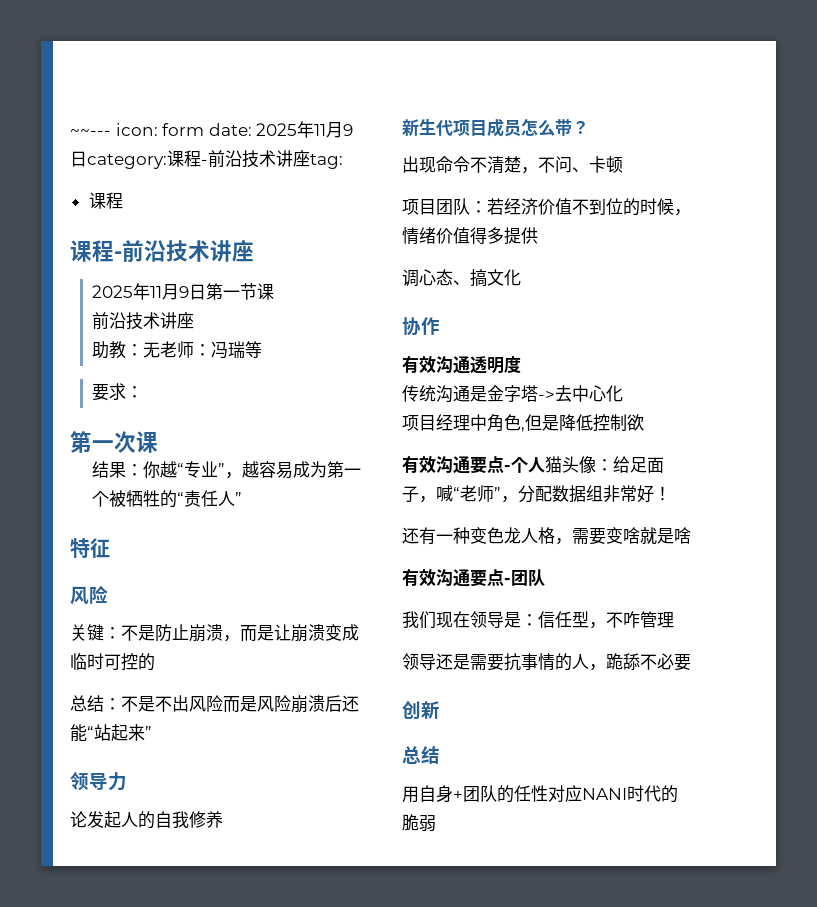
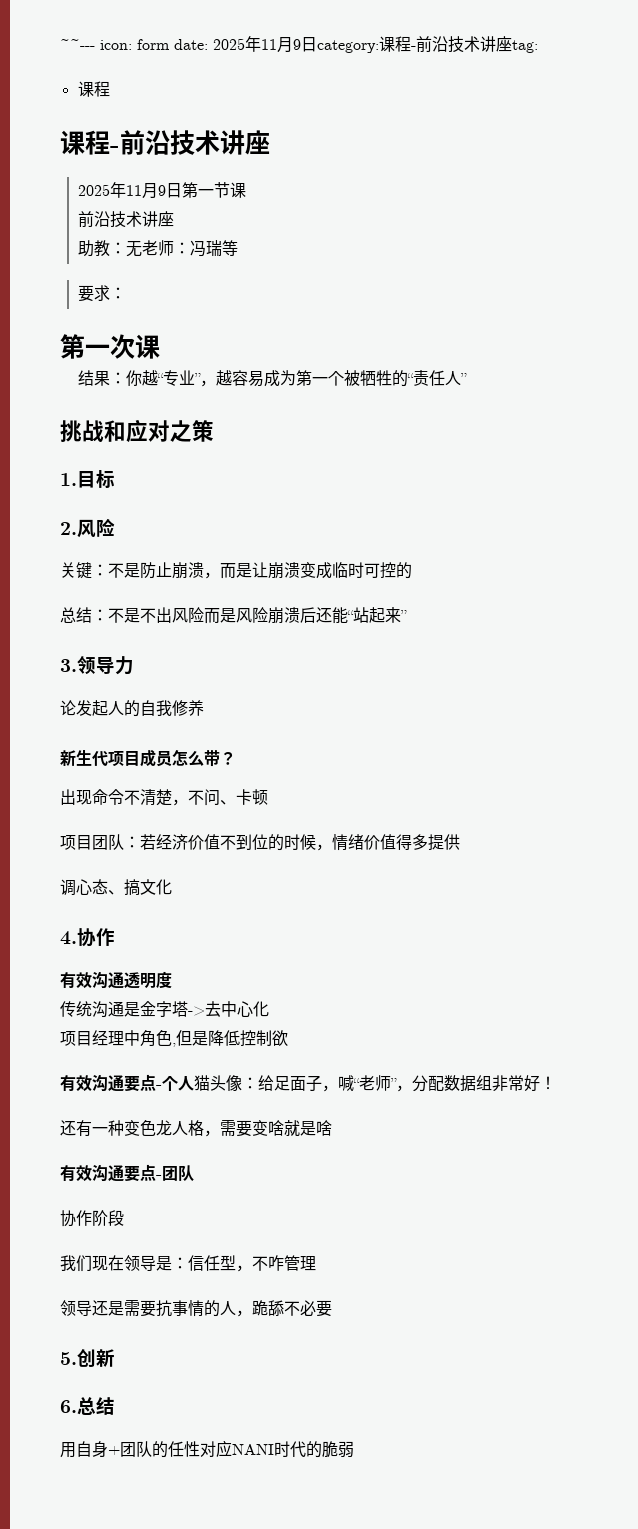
[70,538,110,559] 特征 // -> [60,419,214,443] [60,470,115,488] [60,522,77,535] 挑战和应对之策 // 1.目标 // 2.
(152, 732) none -> [60,659,77,672] 3.
(521, 277) none -> [60,931,77,945] 4.
(545, 577) none -> [60,1210,124,1227] // 协作阶段
(691, 662) none -> [60,1352,77,1365] 5.
(440, 710) none -> [60,1400,77,1413] 6.

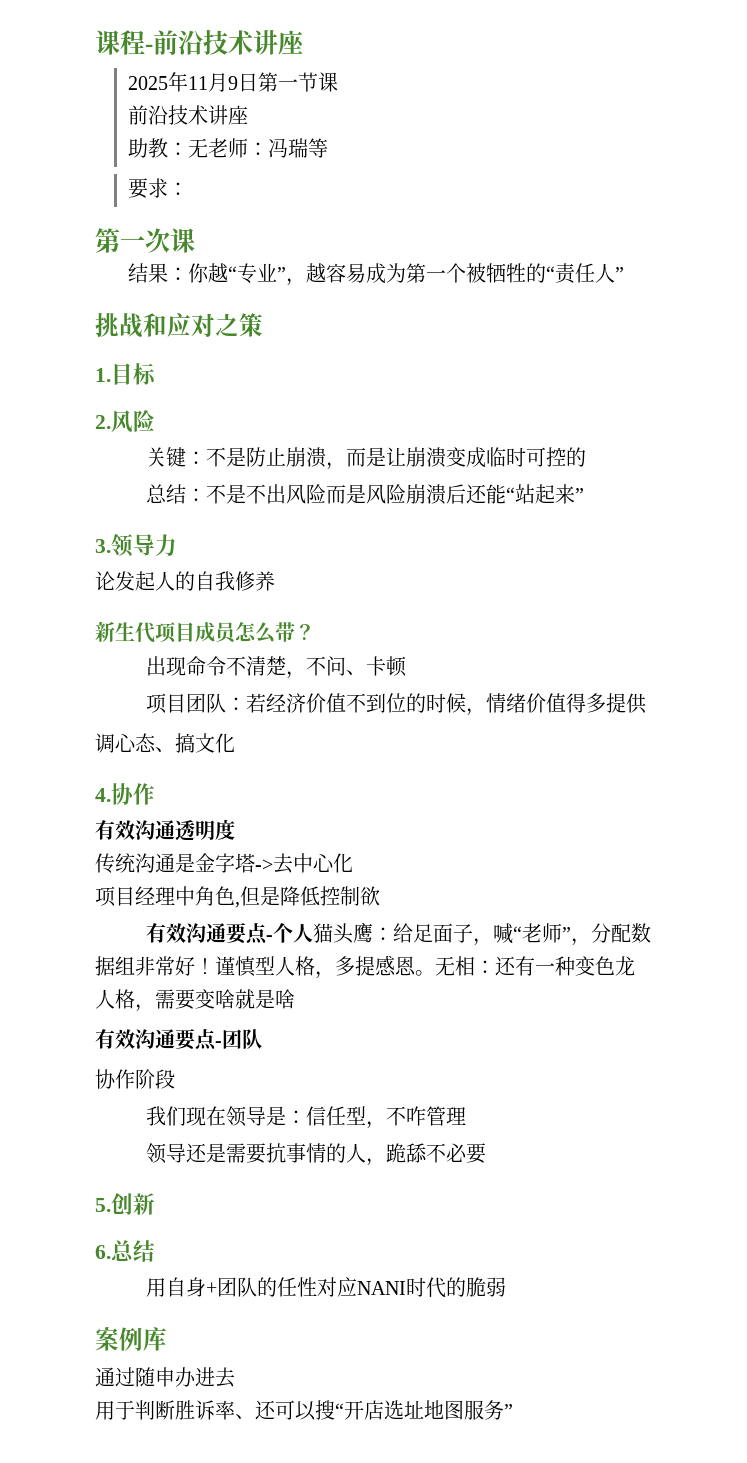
[60,36,538,53] [77,81,110,97] ~~--- icon: form date: 2025年11月9日category:课程-前沿技术讲座tag: // 课程 // -> (95, 42) none
[226,1075,242,1091] 像 -> [353,923,374,943] 鹰
(556, 1083) // -> [215,955,495,979] 谨慎型人格，多提感恩。无相：
(354, 1449) none -> [95,1327,167,1351] [95,1367,235,1388] [95,1400,513,1421] // 案例库 // 通过随申办进去 // 用于判断胜诉率、还可以搜“开店选址地图服务”

